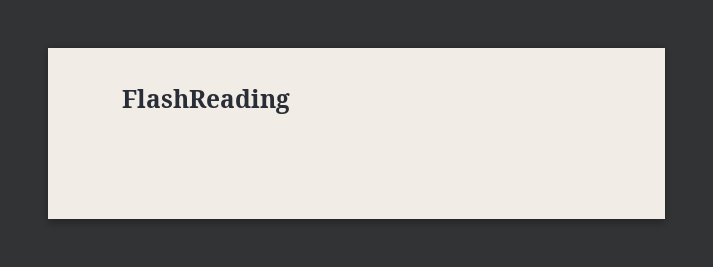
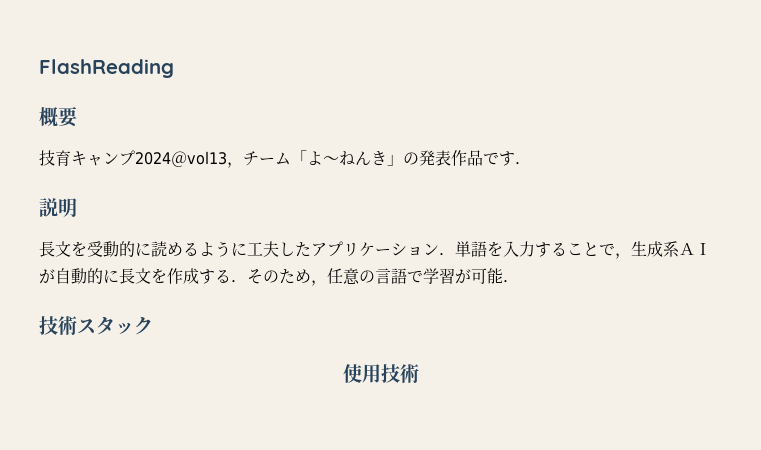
(290, 101) none -> [39,107,78,127] [39,150,531,168] [39,198,77,217] [39,241,711,259] [39,268,519,286] [39,316,153,335] [342,364,419,383] // 概要 // 技育キャンプ2024＠vol13，チーム「よ～ねんき」の発表作品です． // 説明 // 長文を受動的に読めるように工夫したアプリケーション．単語を入力することで，生成系ＡＩが自動的に長文を作成する．そのため，任意の言語で学習が可能． // 技術スタック // 使用技術

